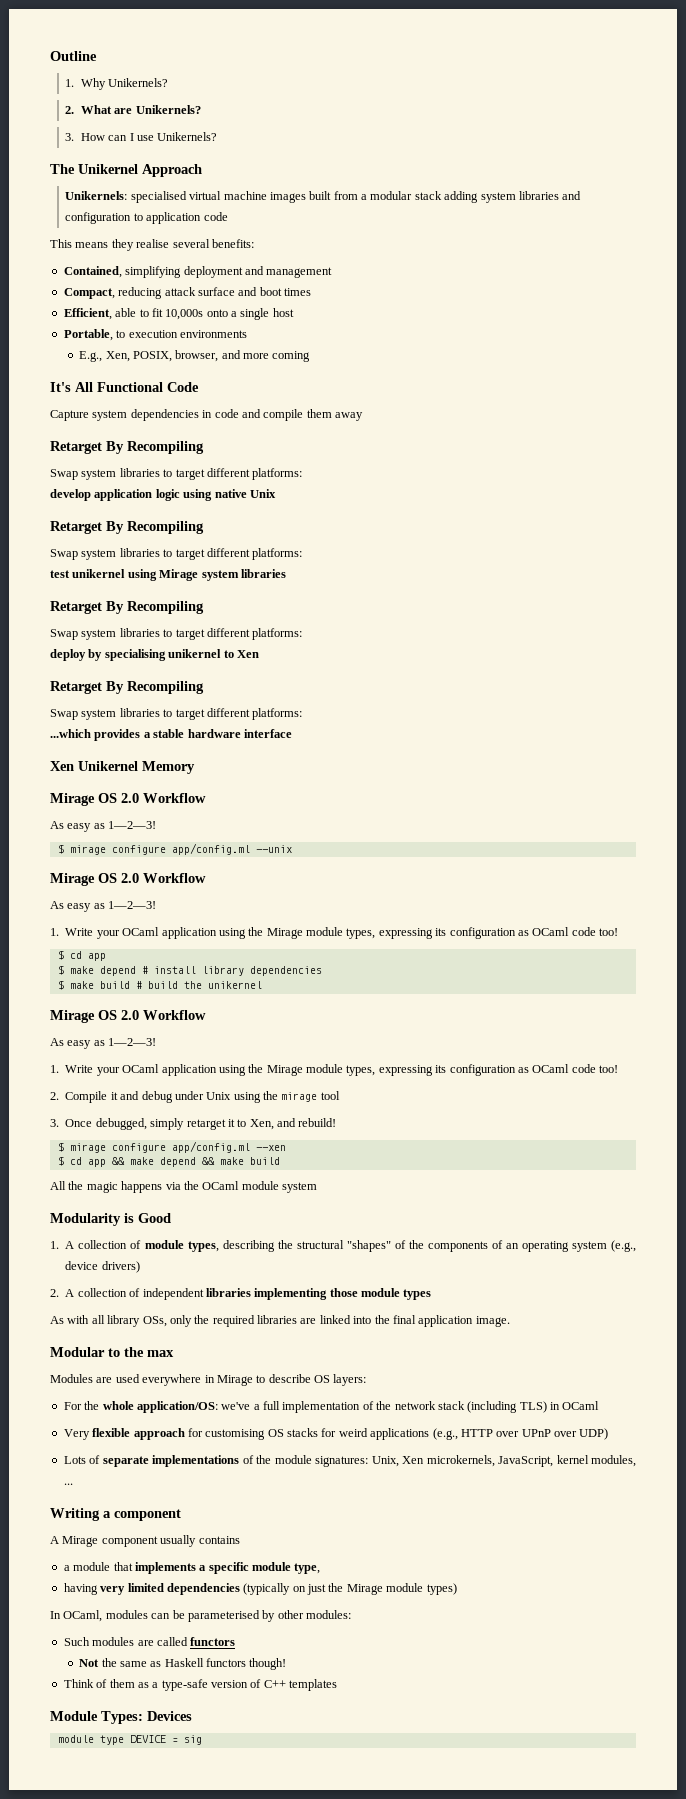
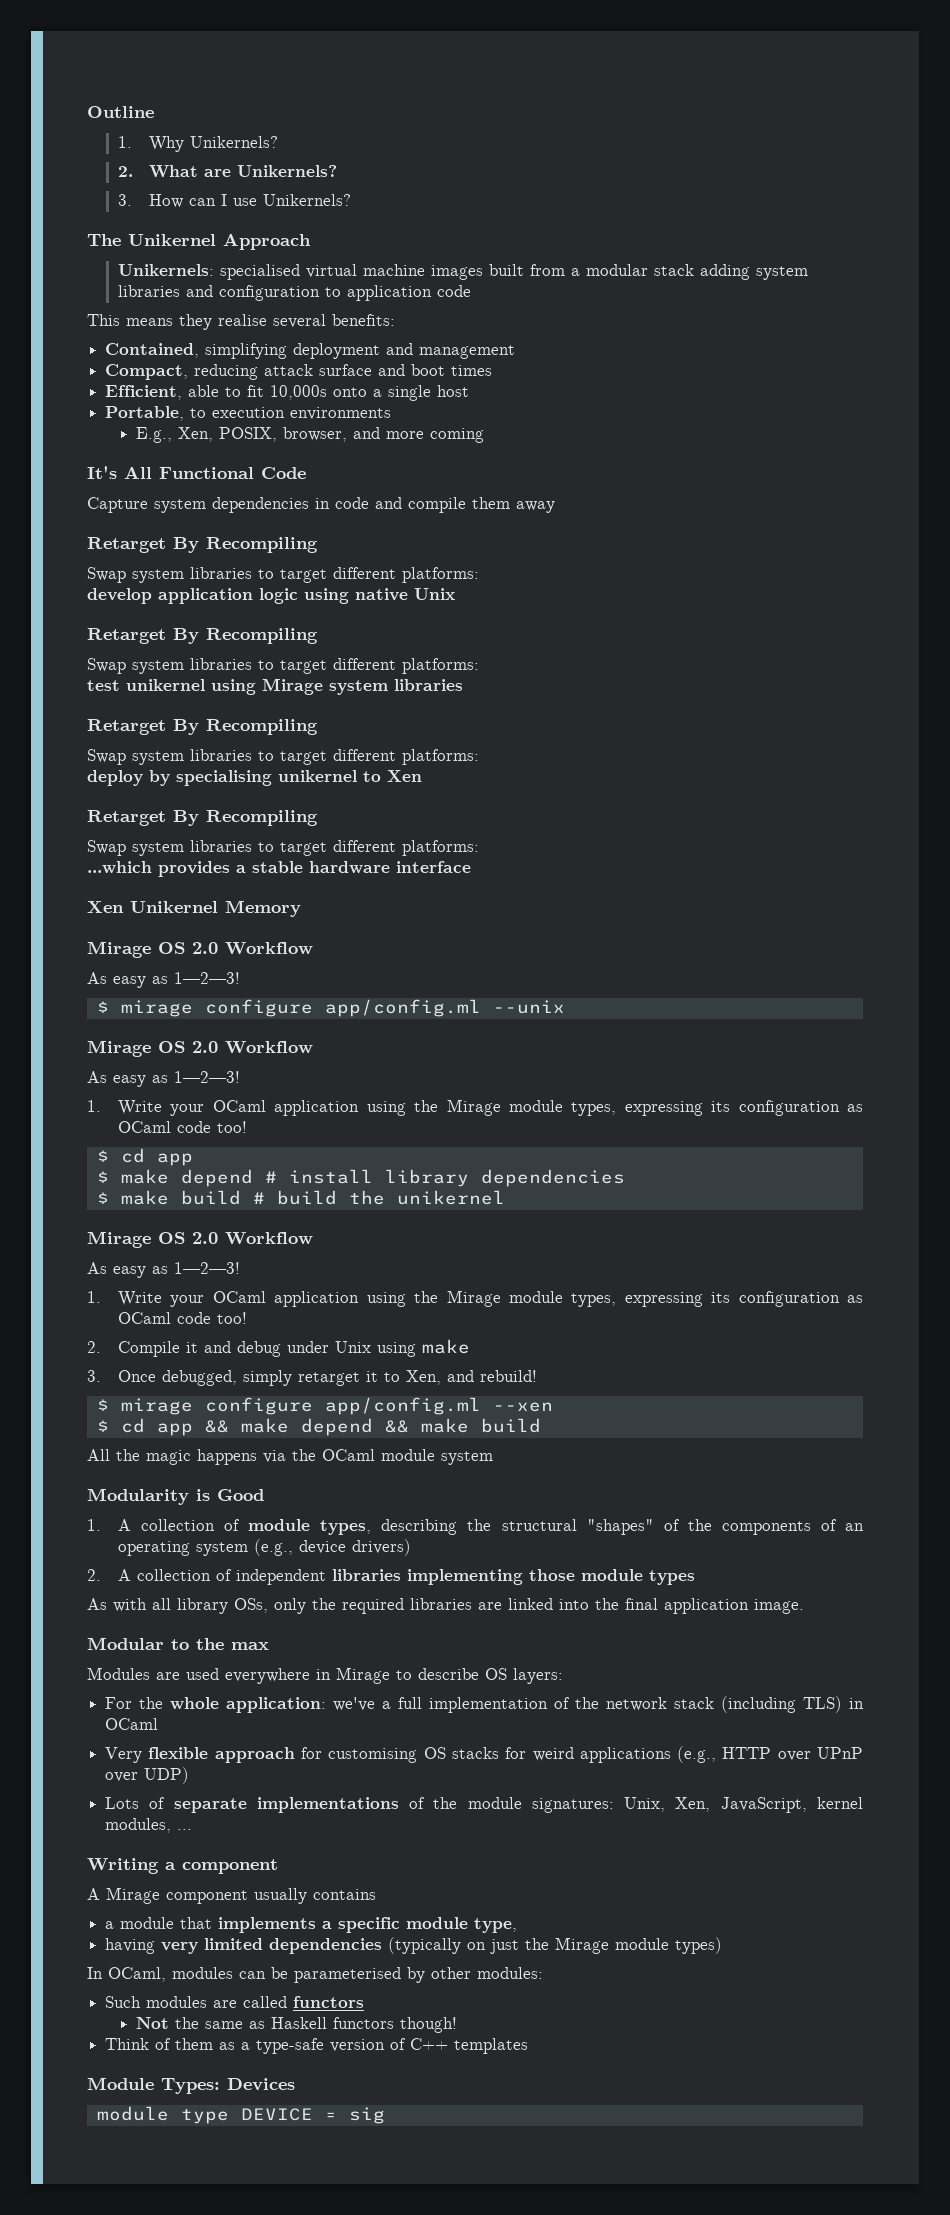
[263,1091,340,1102] the mirage tool -> [422,1339,471,1354] make
[136,1401,218,1413] application/OS: -> [226,1697,327,1713] application:
[402,1455,495,1467] Xen microkernels, -> [675,1797,711,1812] Xen,

